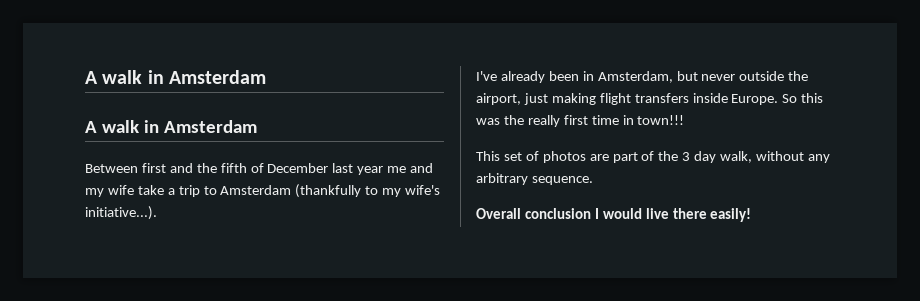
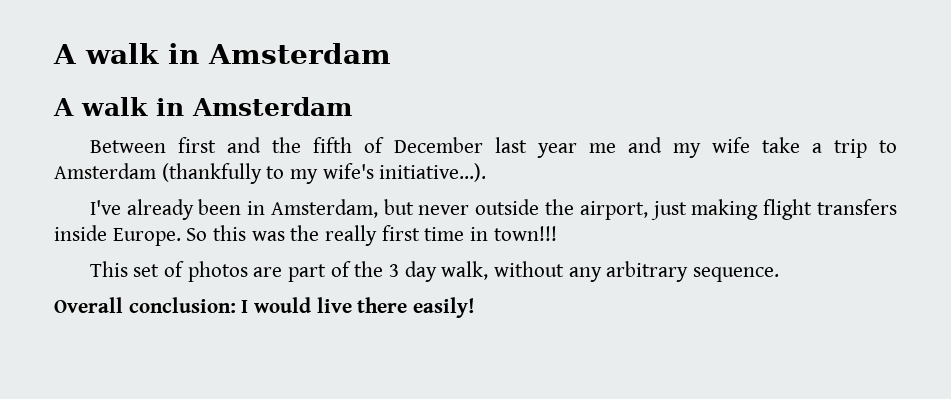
[524,208,591,219] conclusion -> [128,297,236,313] conclusion:

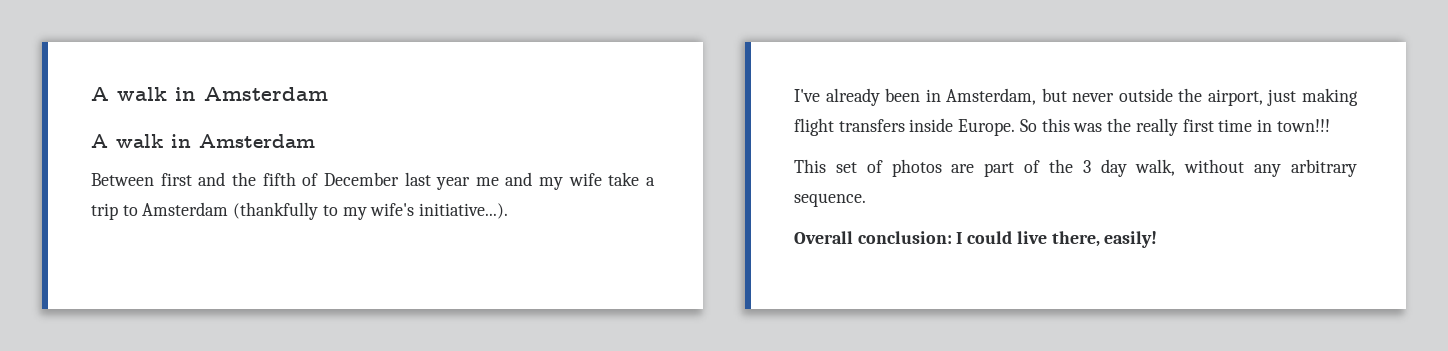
[254,297,408,313] would live there -> [967,231,1100,247] could live there,

